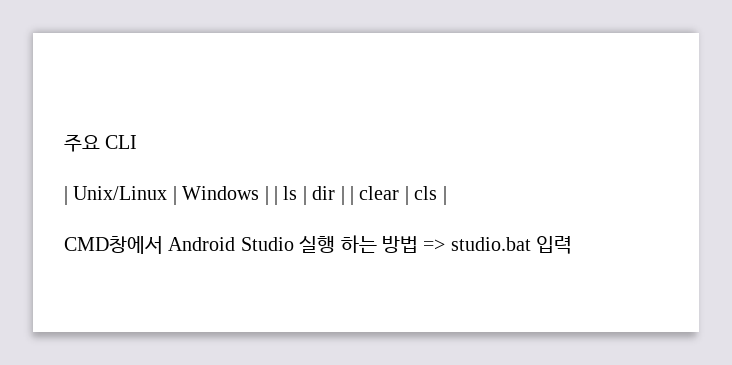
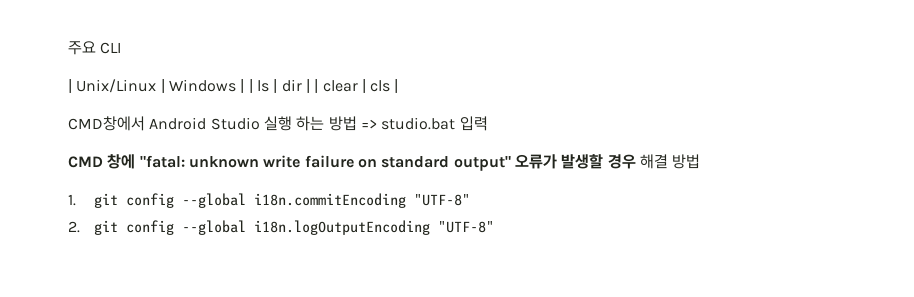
(573, 245) none -> [68,154,701,171] [68,193,470,208] [68,220,494,235] // CMD 창에 "fatal: unknown write failure on standard output" 오류가 발생할 경우 해결 방법 // 1. git config --global i18n.commitEncoding "UTF-8" // 2. git config --global i18n.logOutputEncoding "UTF-8"

